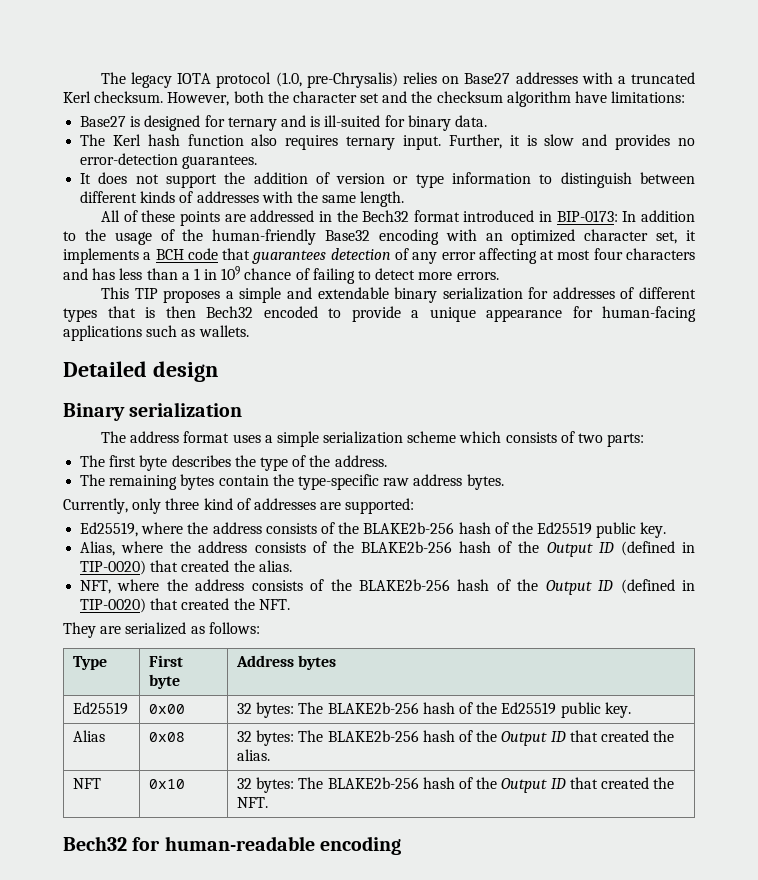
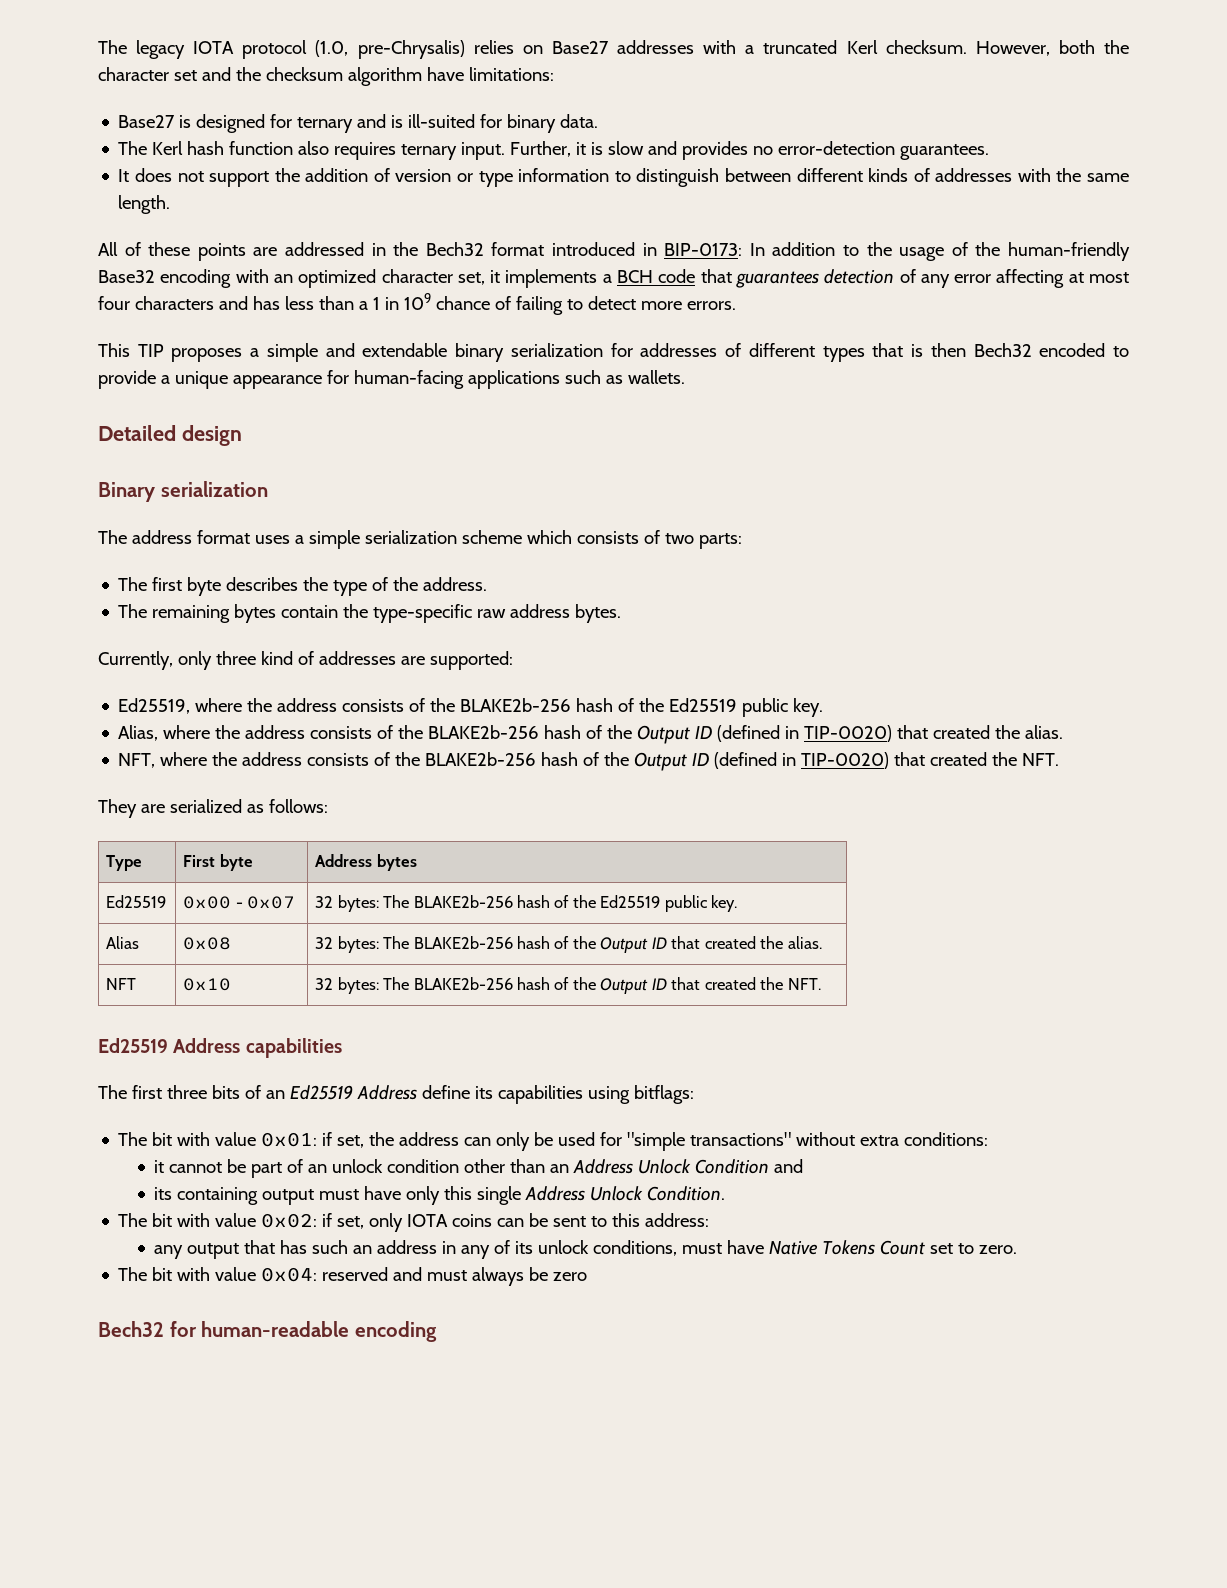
(186, 709) none -> [235,896,296,909] - 0x07
(269, 802) none -> [98,1038,342,1058] [98,1085,694,1104] [118,1132,989,1151] [154,1159,804,1178] [154,1186,726,1205] [118,1213,710,1232] [154,1240,1018,1259] [118,1267,588,1286] // Ed25519 Address capabilities // The first three bits of an Ed25519 Address define its capabilities using bitflags: // The bit with value 0x01: if set, the address can only be used for "simple transactions" without extra conditions: // it cannot be part of an unlock condition other than an Address Unlock Condition and // its containing output must have only this single Address Unlock Condition. // The bit with value 0x02: if set, only IOTA coins can be sent to this address: // any output that has such an address in any of its unlock conditions, must have Native Tokens Count set to zero. // The bit with value 0x04: reserved and must always be zero

